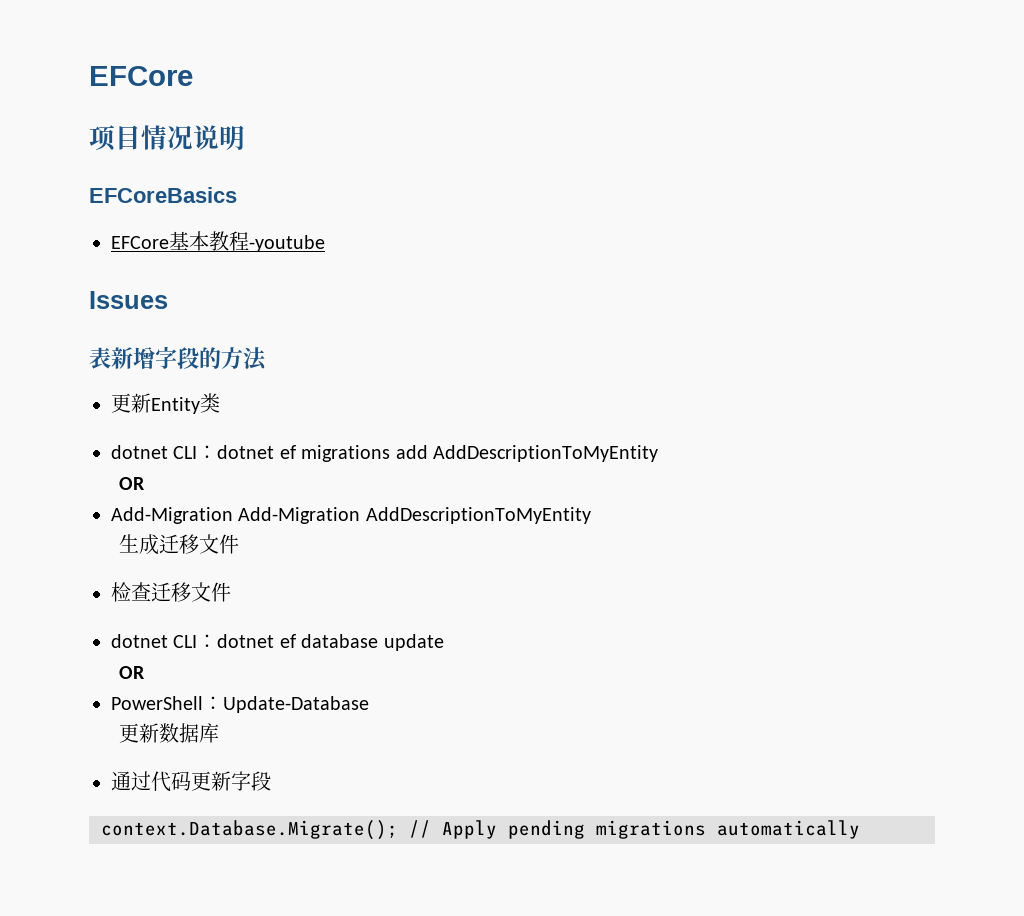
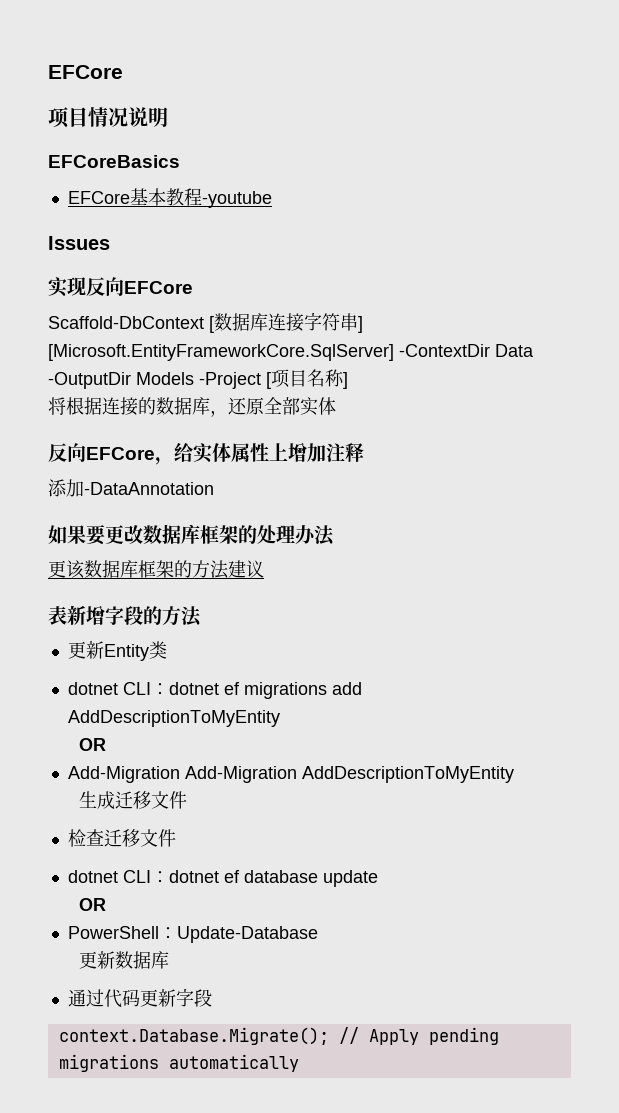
(168, 300) none -> [48,277,193,297] [48,312,363,333] [48,344,534,361] [48,369,348,389] [48,397,336,417] [48,442,364,465] [48,479,214,497] [48,524,335,546] [48,560,264,579] // 实现反向EFCore // Scaffold-DbContext [数据库连接字符串] [Microsoft.EntityFrameworkCore.SqlServer] -ContextDir Data -OutputDir Models -Project [项目名称] // 将根据连接的数据库，还原全部实体 // 反向EFCore，给实体属性上增加注释 // 添加-DataAnnotation // 如果要更改数据库框架的处理办法 // 更该数据库框架的方法建议

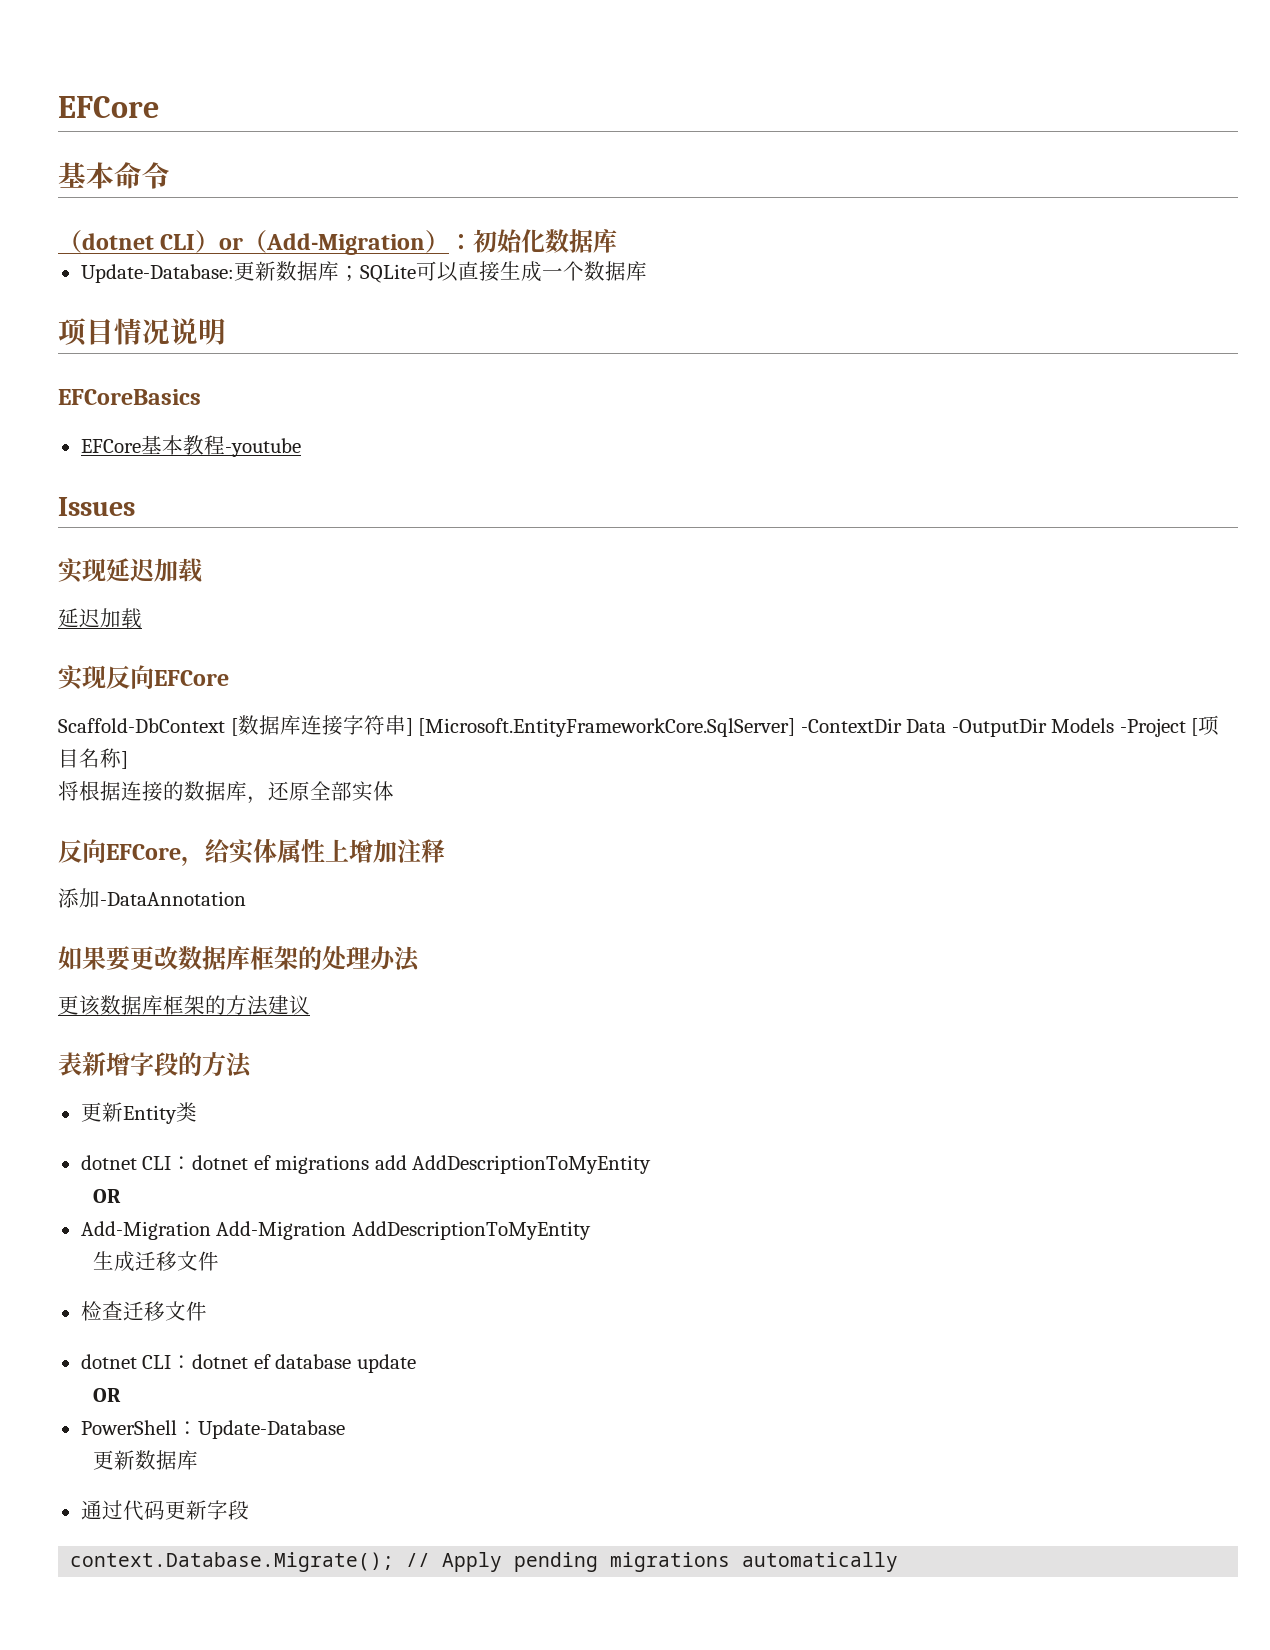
[48,65,123,79] EFCore -> [58,96,159,118] [58,162,170,189] [58,228,618,255] [80,261,647,283] EFCore // 基本命令 // （dotnet CLI）or（Add-Migration）：初始化数据库 // Update-Database:更新数据库；SQLite可以直接生成一个数据库
(110, 243) none -> [58,558,203,583] [58,608,142,629] // 实现延迟加载 // 延迟加载

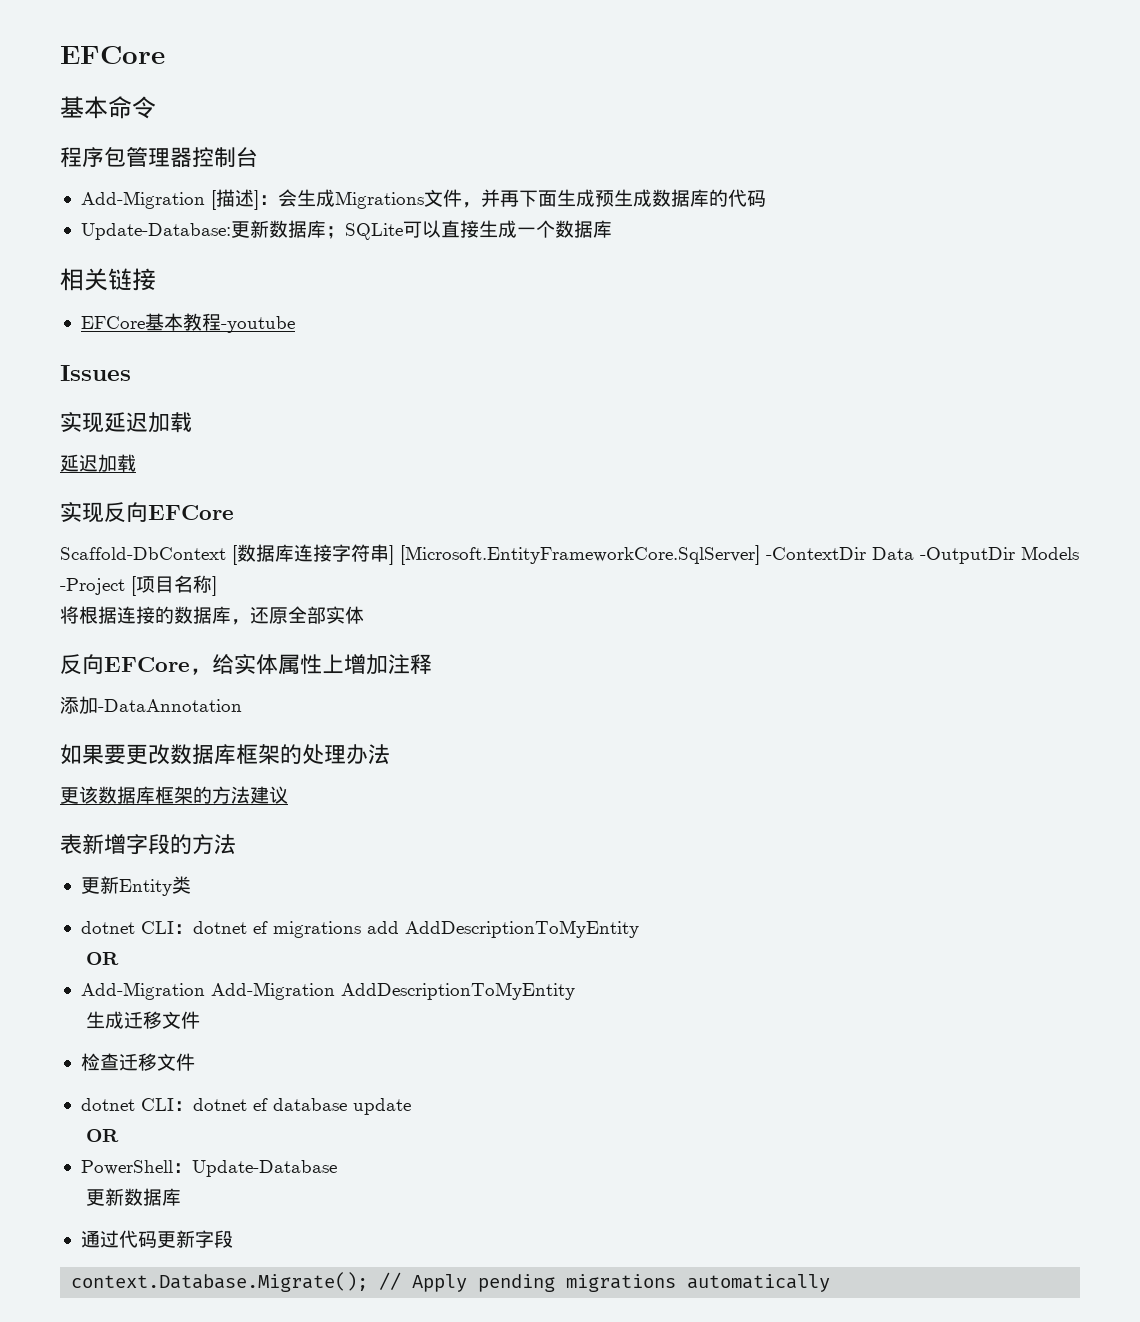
[58,228,618,255] （dotnet CLI）or（Add-Migration）：初始化数据库 -> [60,147,258,167] [80,189,766,210] 程序包管理器控制台 // Add-Migration [描述]：会生成Migrations文件，并再下面生成预生成数据库的代码
[58,318,226,346] [58,389,201,405] 项目情况说明 // EFCoreBasics -> [60,268,156,291] 相关链接

